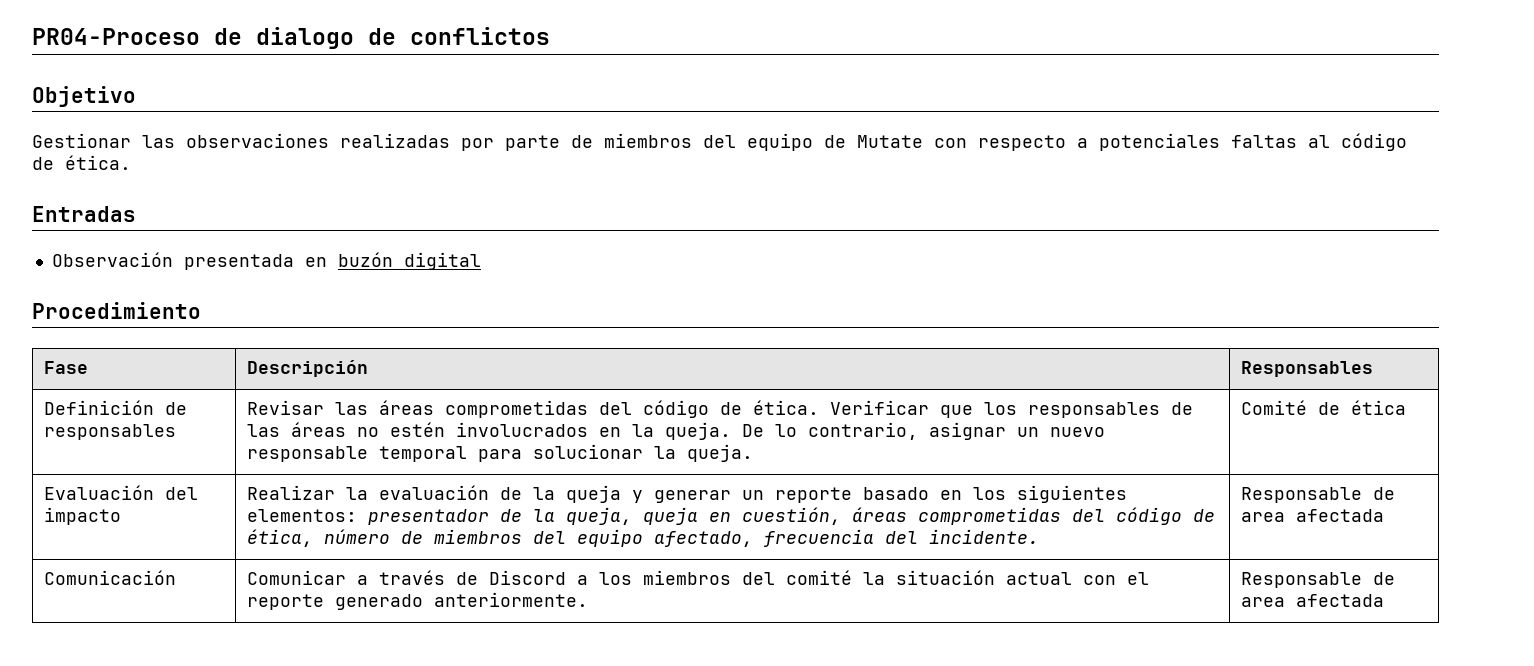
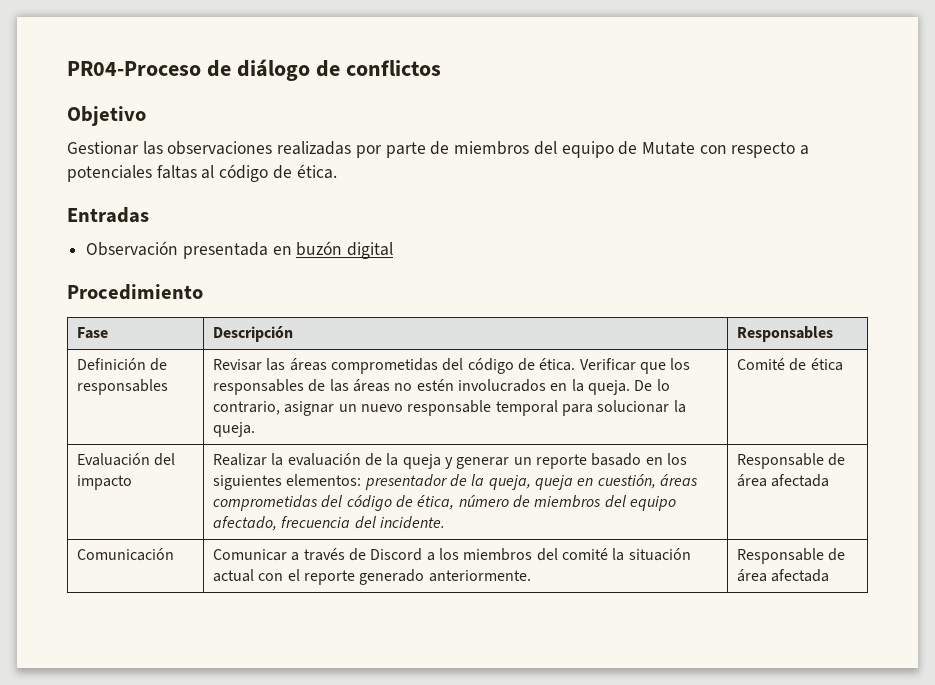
[256,27,354,49] dialogo -> [236,59,310,81] diálogo
[1241,512,1286,522] area -> [737,474,768,487] área
[1241,597,1286,607] area -> [737,569,768,582] área

